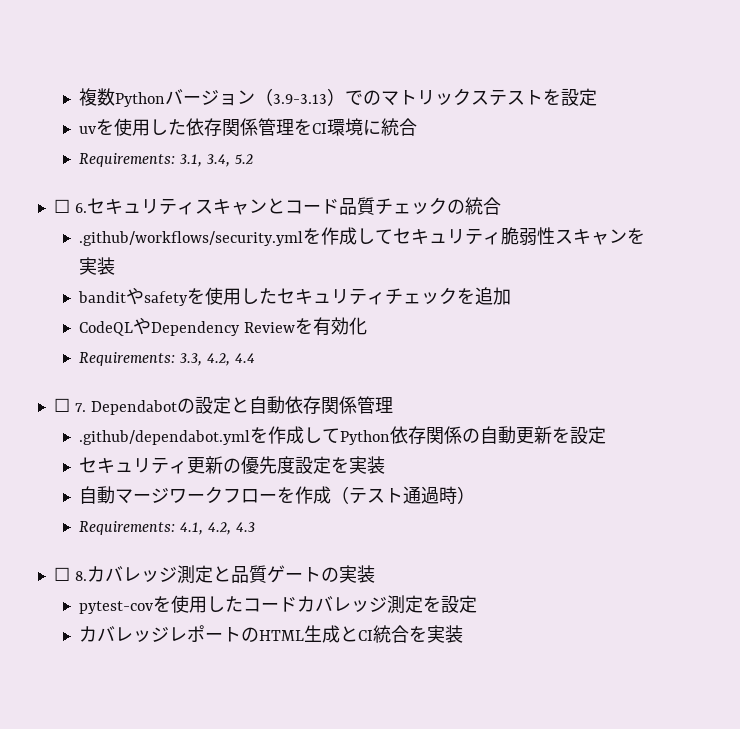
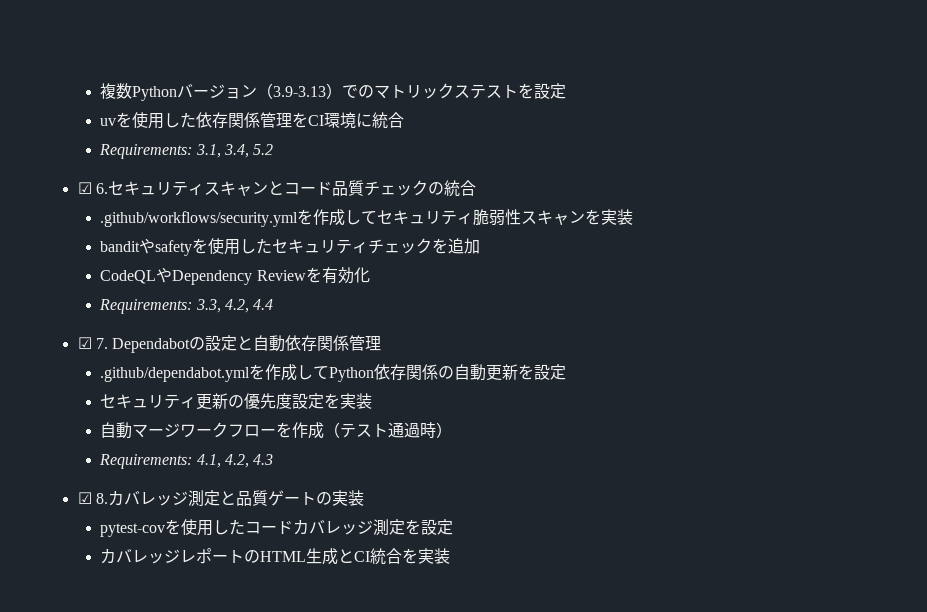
[53,199,70,213] ☐ -> [77,182,92,194] ☑
[53,398,70,412] ☐ -> [77,337,92,349] ☑
[53,567,70,581] ☐ -> [77,492,92,504] ☑

